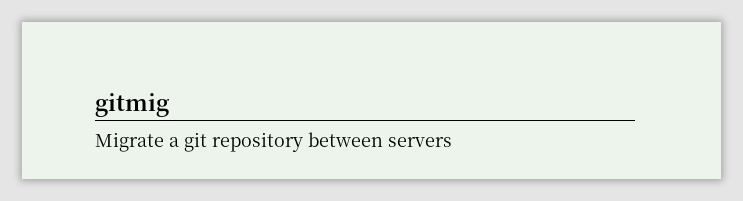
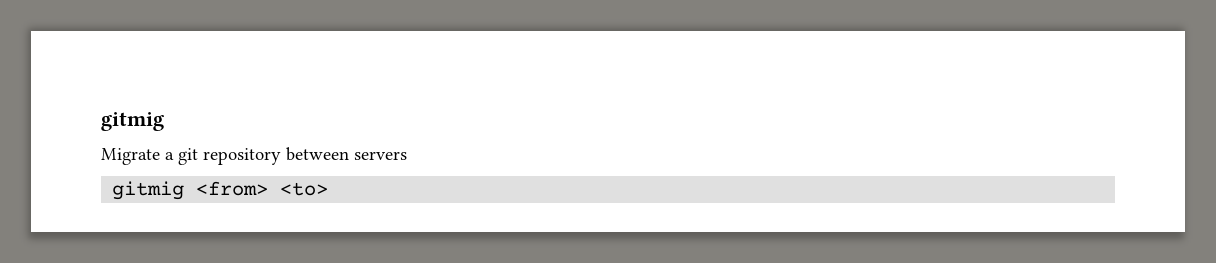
(452, 142) none -> [112,181,329,200] // gitmig <from> <to>

